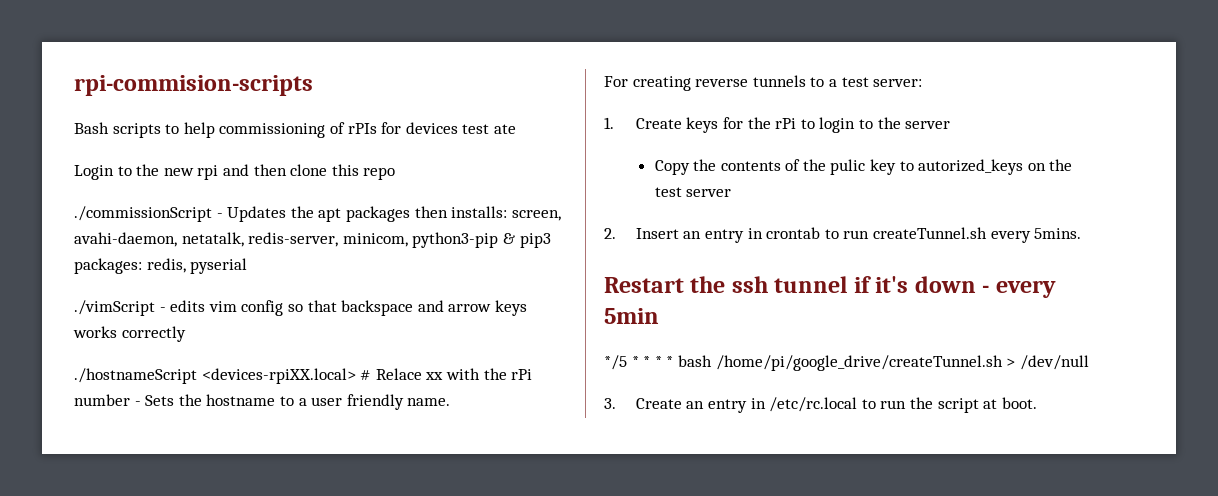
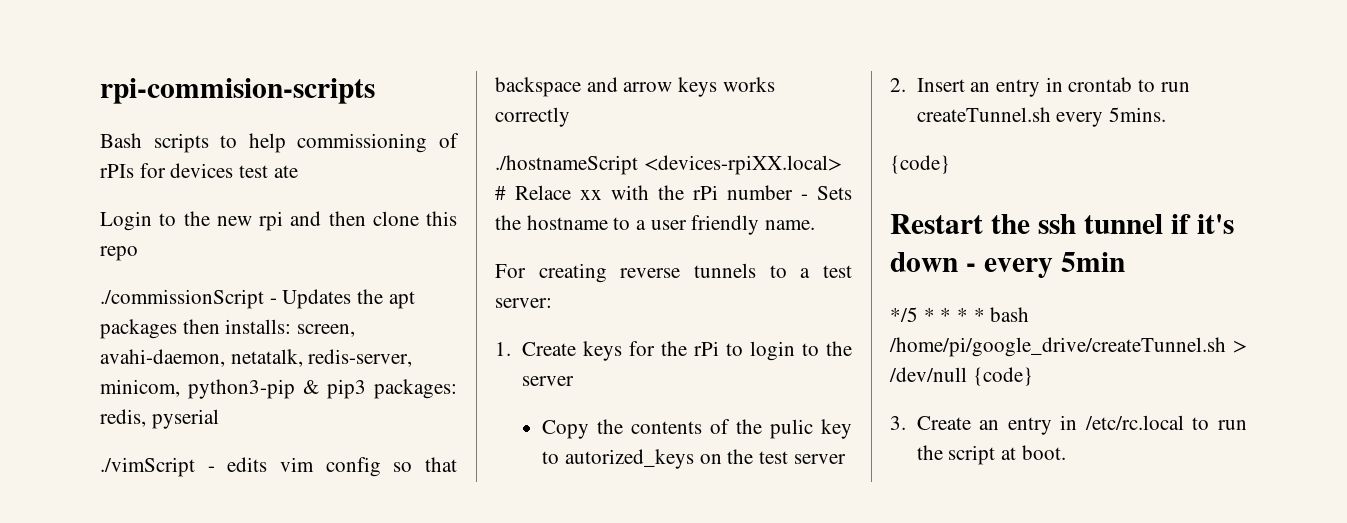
(1082, 233) none -> [890,155,950,174] // {code}
(1089, 362) none -> [972,367,1033,386] {code}

